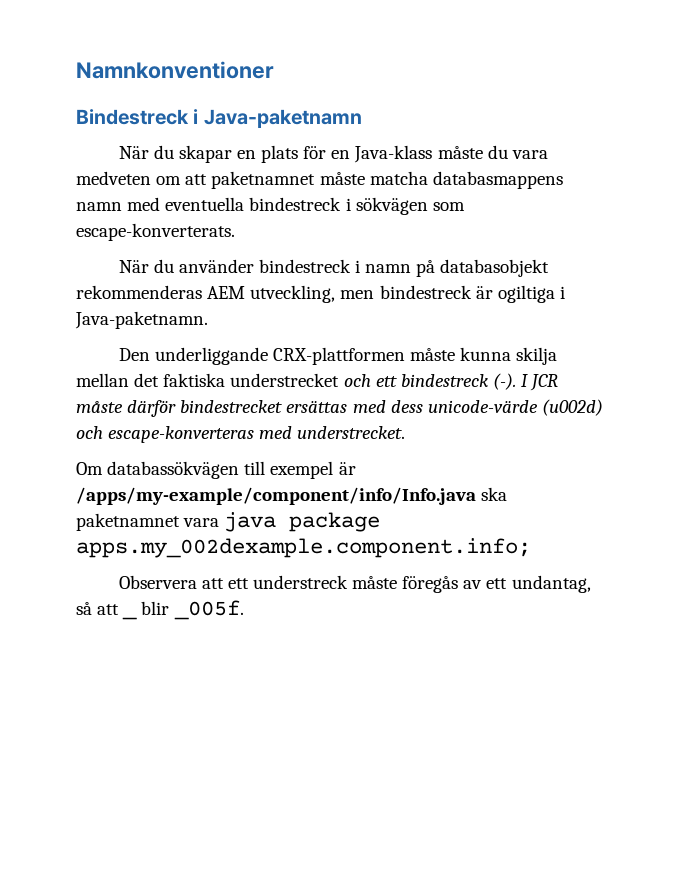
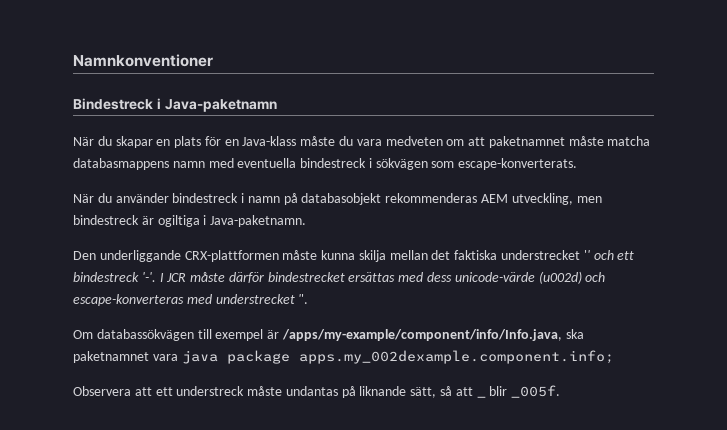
(340, 380) none -> [583,250,590,260] ''
[492,373,516,390] (-). -> [141,272,156,282] '-'.
[297,426,406,439] understrecket. -> [215,294,309,304] understrecket ''.
[76,487,476,505] /apps/my-example/component/info/Info.java -> [281,329,562,341] /apps/my-example/component/info/Info.java,
[402,575,591,593] föregås av ett undantag, -> [285,386,437,398] undantas på liknande sätt,

